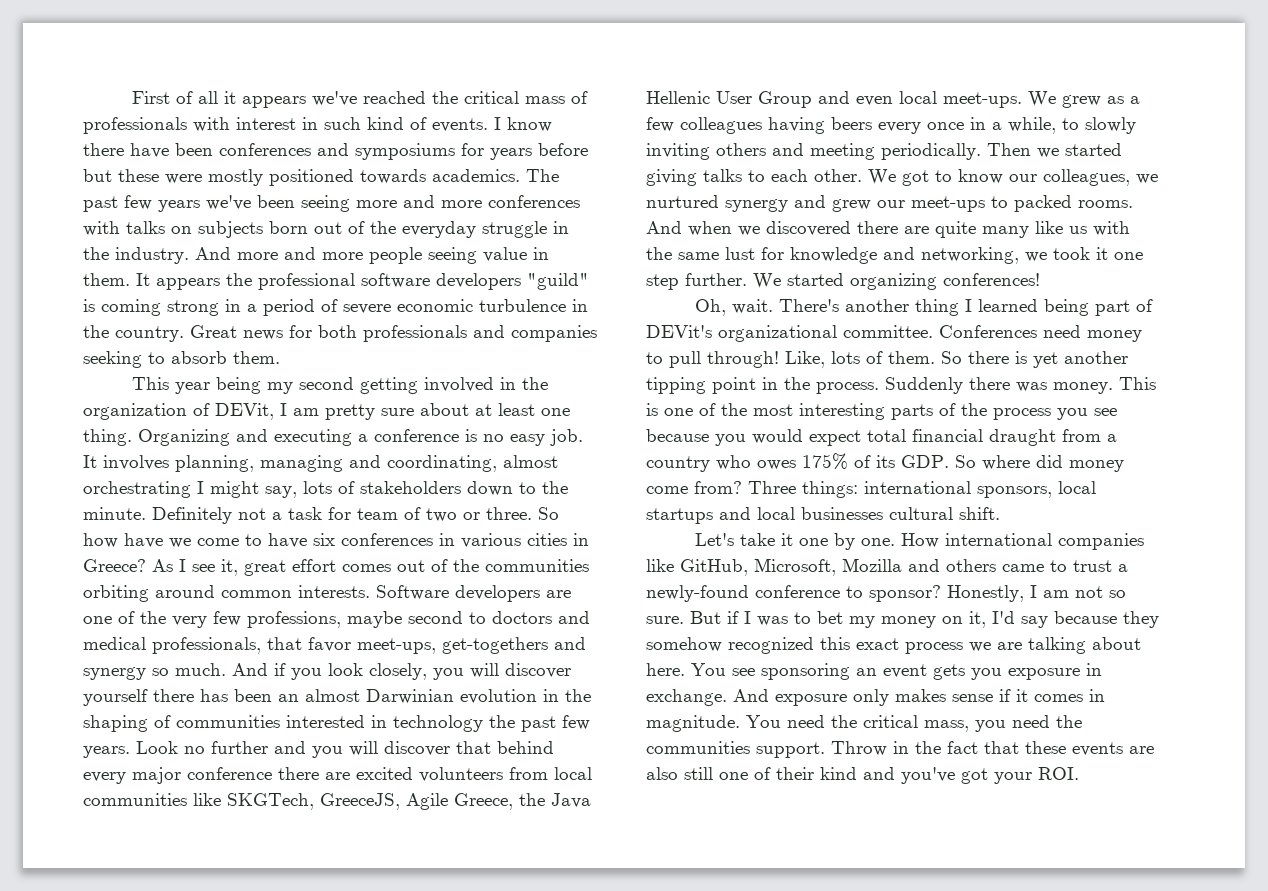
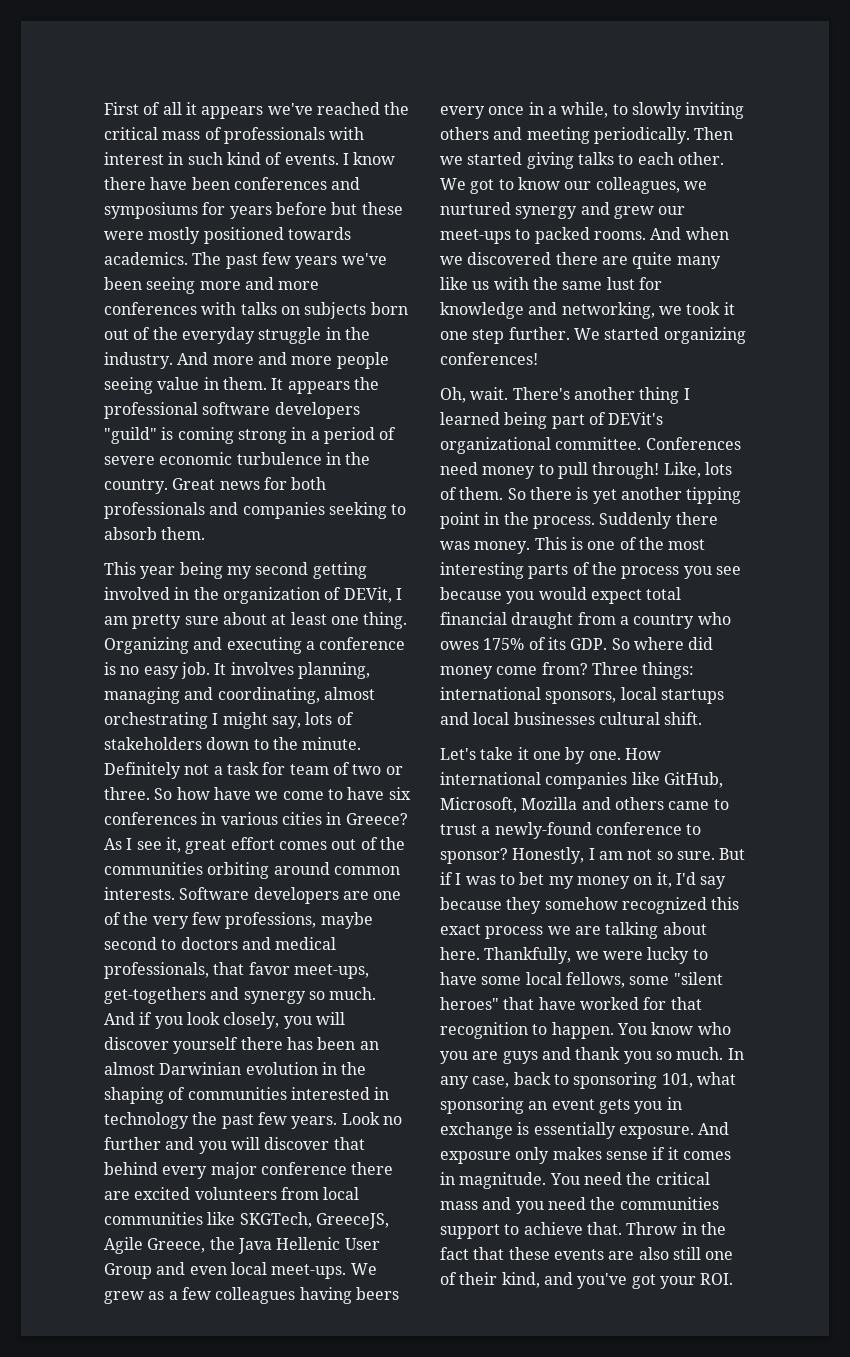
[691,663,755,676] You see -> [484,947,708,964] [440,972,723,988] [440,997,702,1010] [440,1022,731,1039] [440,1047,744,1064] [440,1072,736,1089] Thankfully, we were lucky to have some local fellows, some "silent heroes" that have worked for that recognition to happen. You know who you are guys and thank you so much. In any case, back to sponsoring 101, what
[1008,663,1102,680] [646,689,727,706] exposure in exchange. -> [666,1097,682,1110] [440,1122,694,1139] in exchange is essentially exposure.
[924,720,969,732] mass, -> [440,1197,512,1210] mass and
[756,742,825,758] support. -> [440,1222,622,1239] support to achieve that.
[820,767,857,780] kind -> [501,1272,540,1288] kind,

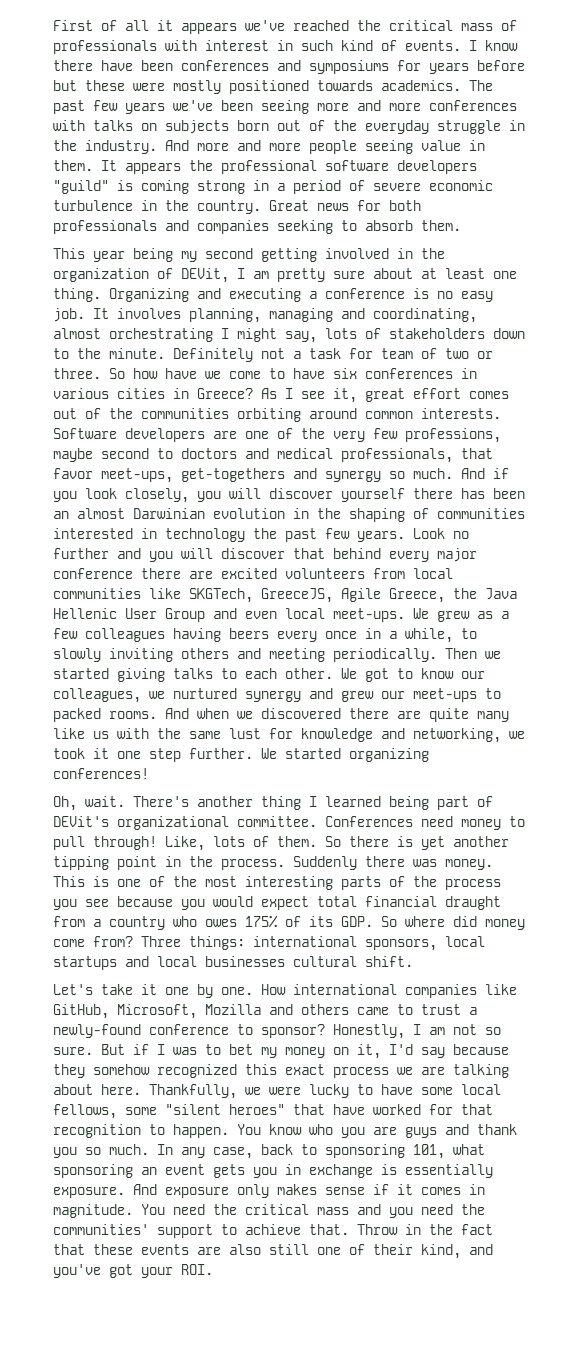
[619,1197,719,1210] communities -> [53,1224,149,1235] communities'

